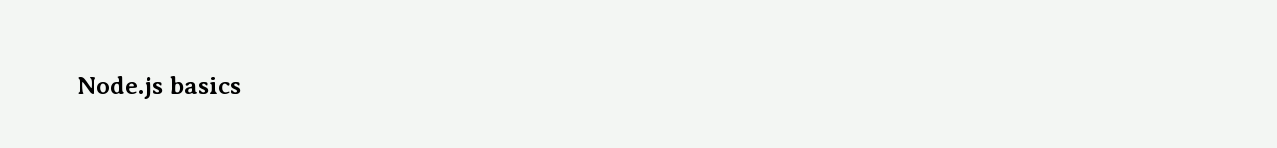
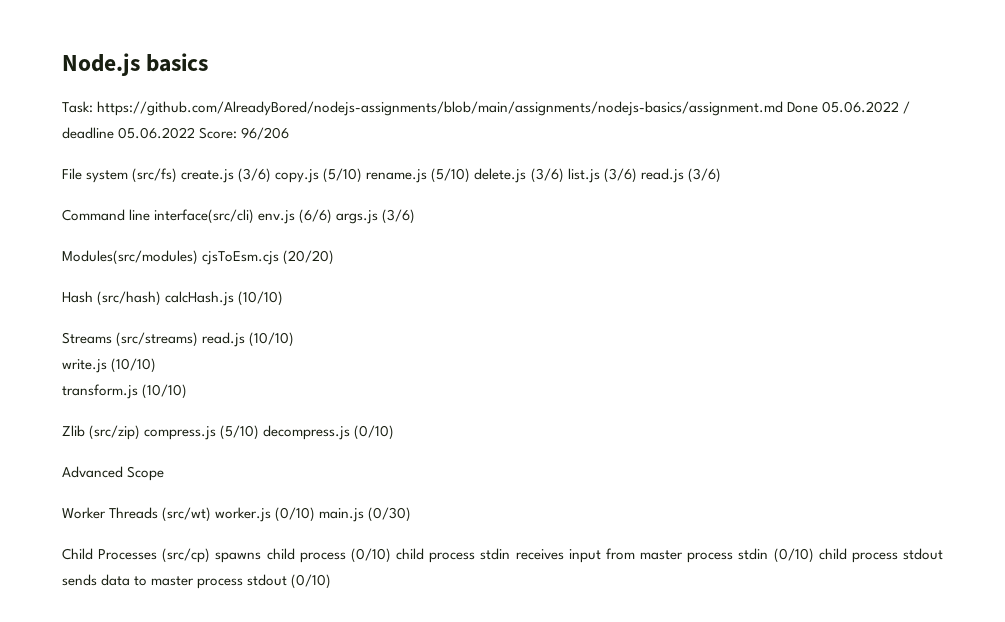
(241, 85) none -> [62,101,911,116] [62,127,290,140] [62,168,721,183] [62,209,416,224] [62,250,335,265] [62,291,284,306] [62,332,295,347] [62,358,157,373] [62,384,188,399] [62,425,395,440] [62,466,165,481] [62,507,412,522] [62,548,943,563] [62,574,332,589] // Task: https://github.com/AlreadyBored/nodejs-assignments/blob/main/assignments/nodejs-basics/assignment.md Done 05.06.2022 / deadline 05.06.2022 Score: 96/206 // File system (src/fs) create.js (3/6) copy.js (5/10) rename.js (5/10) delete.js (3/6) list.js (3/6) read.js (3/6) // Command line interface(src/cli) env.js (6/6) args.js (3/6) // Modules(src/modules) cjsToEsm.cjs (20/20) // Hash (src/hash) calcHash.js (10/10) // Streams (src/streams) read.js (10/10) // write.js (10/10) // transform.js (10/10) // Zlib (src/zip) compress.js (5/10) decompress.js (0/10) // Advanced Scope // Worker Threads (src/wt) worker.js (0/10) main.js (0/30) // Child Processes (src/cp) spawns child process (0/10) child process stdin receives input from master process stdin (0/10) child process stdout sends data to master process stdout (0/10)

